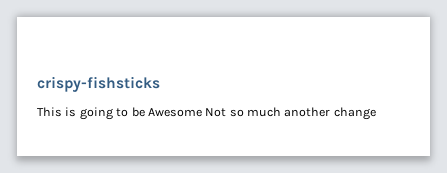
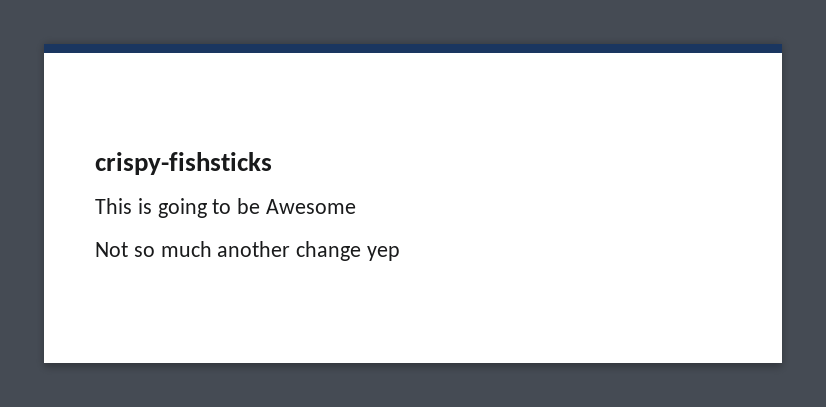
(202, 112) none -> (357, 206) //
(376, 113) none -> [367,246,401,261] yep

